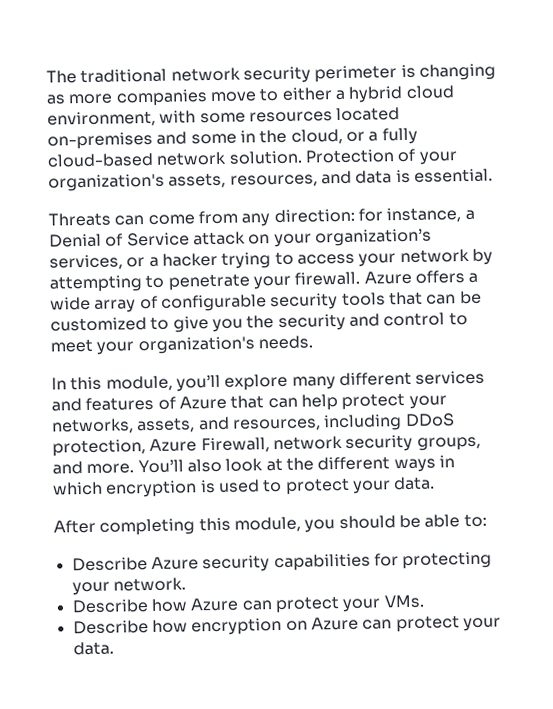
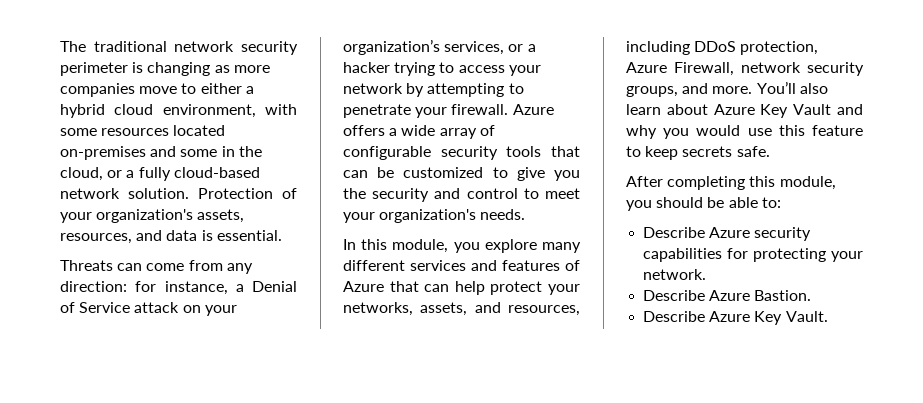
[175,374,221,392] you’ll -> [453,242,480,253] you
[225,455,455,473] [52,476,436,498] look at the different ways in which encryption is used to protect your data. -> [626,104,863,118] [626,125,863,139] [626,146,770,160] learn about Azure Key Vault and why you would use this feature to keep secrets safe.
[150,594,424,614] [72,615,501,636] [72,641,114,656] how Azure can protect your VMs. // Describe how encryption on Azure can protect your data. -> [709,290,812,301] [643,311,828,325] Azure Bastion. // Describe Azure Key Vault.

